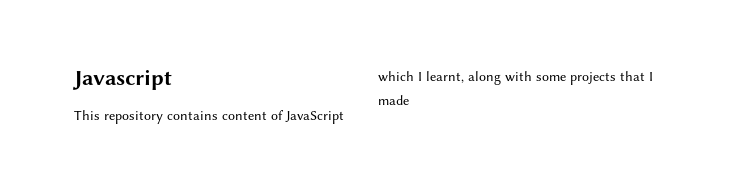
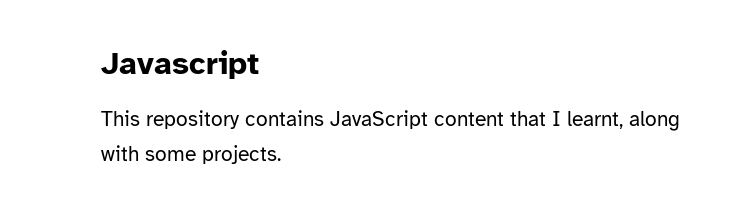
[222,110,344,124] [378,71,414,82] content of JavaScript which -> [330,110,546,129] JavaScript content that
[570,71,653,85] [378,95,409,105] projects that I made -> [202,145,281,164] projects.

